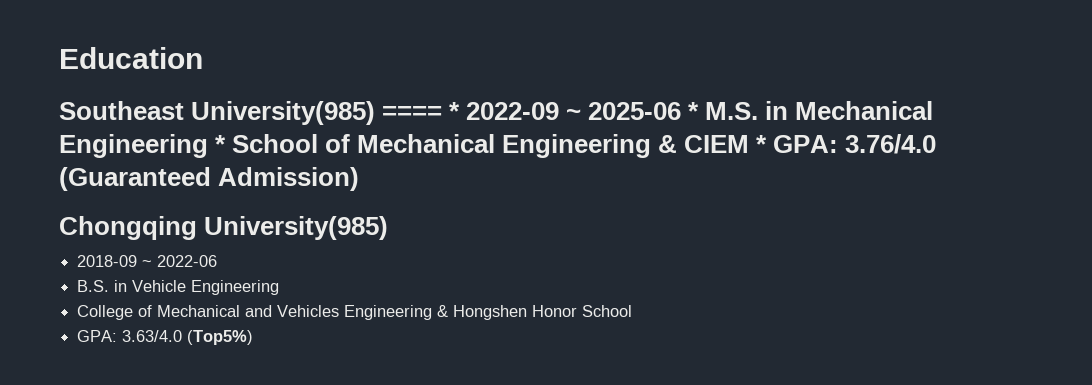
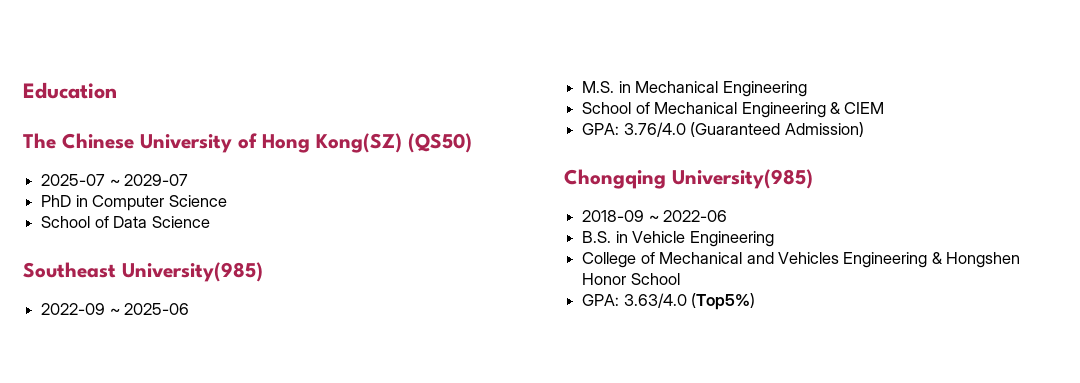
(203, 58) none -> [23,133,472,153] [41,174,189,186] [41,195,227,211] [41,216,210,228] // The Chinese University of Hong Kong(SZ) (QS50) // 2025-07 ~ 2029-07 // PhD in Computer Science // School of Data Science
[382,102,461,120] ==== * -> (263, 272) //
[688,102,700,120] * -> (190, 309) //
[215,135,227,153] * -> (807, 89) //
[756,135,768,153] * -> (885, 108) //

